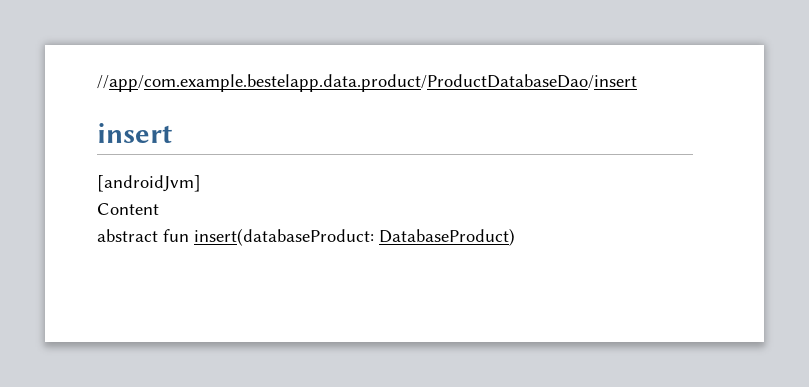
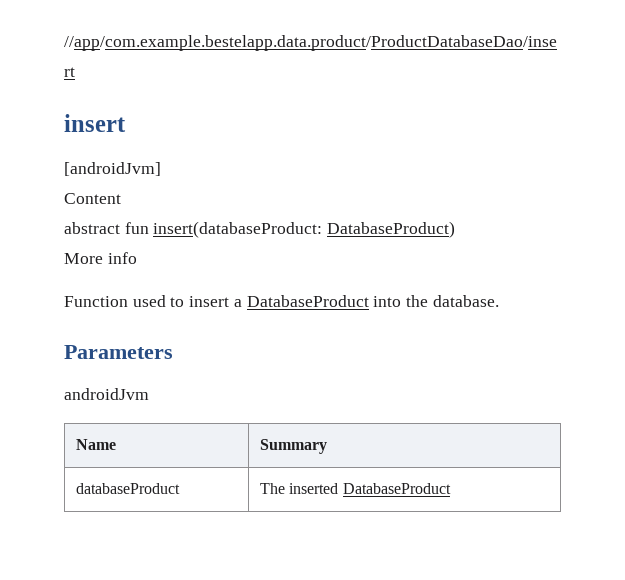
(515, 237) none -> [64,252,137,264] [64,295,499,307] [64,345,173,359] [64,388,149,400] [76,439,117,450] [260,439,328,454] [76,483,181,494] [260,483,451,494] // More info // Function used to insert a DatabaseProduct into the database. // Parameters // androidJvm // Name | Summary // databaseProduct | The inserted DatabaseProduct

